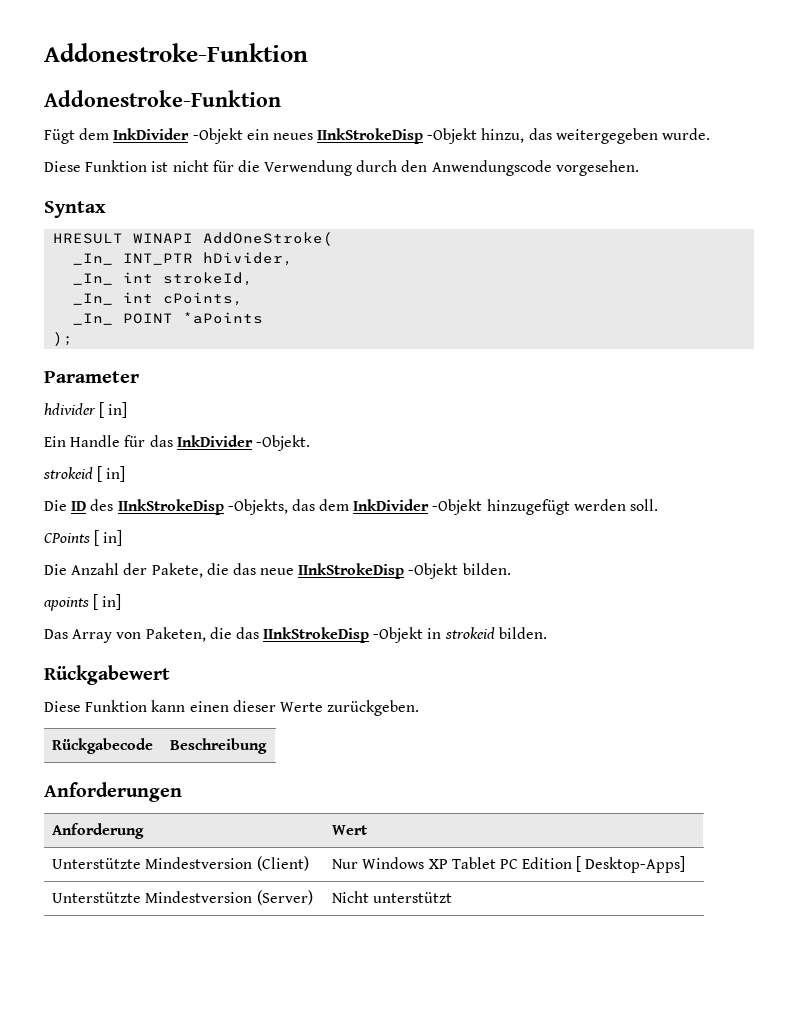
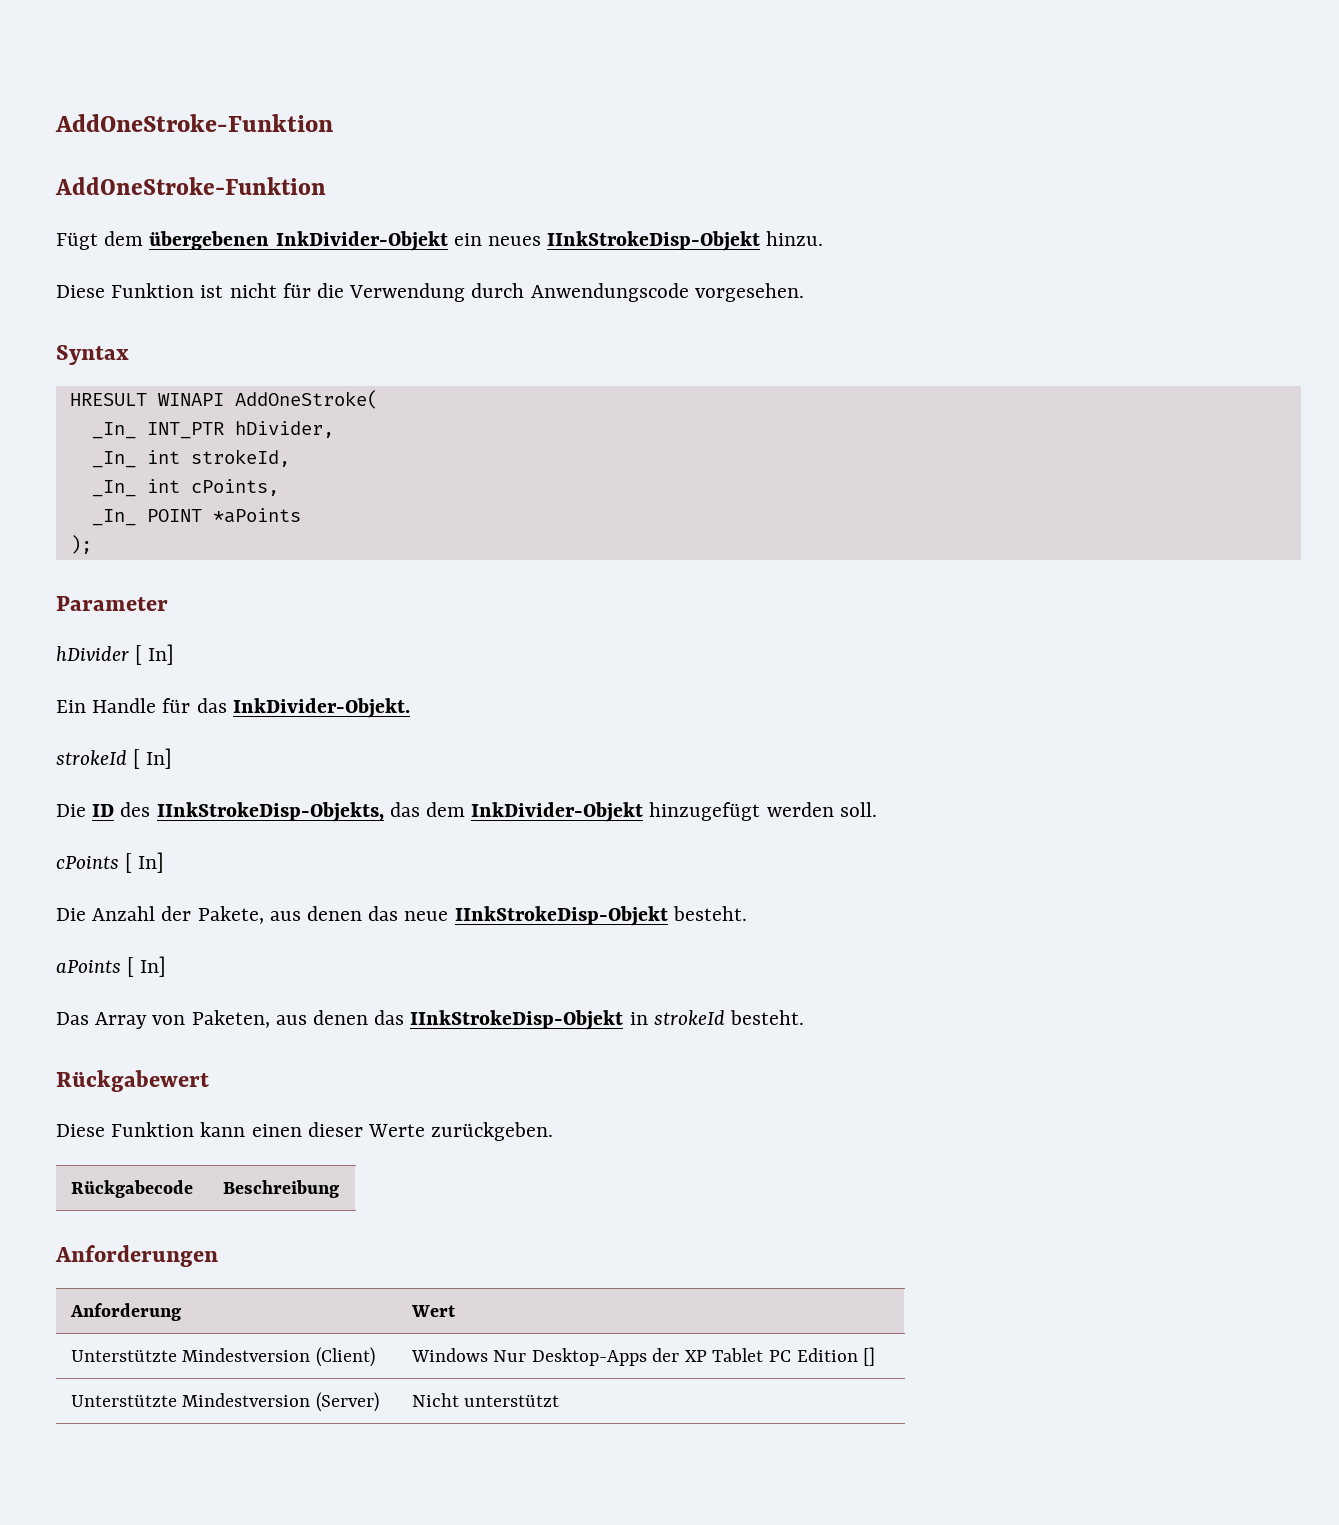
[44,43,308,62] [44,90,281,107] Addonestroke-Funktion // Addonestroke-Funktion -> [55,114,333,132] [55,177,326,195] AddOneStroke-Funktion // AddOneStroke-Funktion
[113,128,711,144] InkDivider -Objekt ein neues IInkStrokeDisp -Objekt hinzu, das weitergegeben wurde. -> [149,231,824,251] übergebenen InkDivider-Objekt ein neues IInkStrokeDisp-Objekt hinzu.
[401,160,428,172] den -> (525, 290) none
[44,402,128,418] hdivider [ in] -> [56,644,175,665] hDivider [ In]
[176,435,310,451] [43,466,126,482] [44,499,483,515] InkDivider -Objekt. // strokeid [ in] // Die ID des IInkStrokeDisp -Objekts, das dem InkDivider -Objekt -> [232,698,410,718] [56,748,173,769] [56,802,644,822] InkDivider-Objekt. // strokeId [ In] // Die ID des IInkStrokeDisp-Objekts, das dem InkDivider-Objekt
[44,530,123,546] CPoints [ in] -> [56,852,165,873] cPoints [ In]
[206,563,511,579] [44,594,122,611] [44,627,547,643] die das neue IInkStrokeDisp -Objekt bilden. // apoints [ in] // Das Array von Paketen, die das IInkStrokeDisp -Objekt in strokeid bilden. -> [269,906,747,926] [56,956,167,977] [56,1010,805,1030] aus denen das neue IInkStrokeDisp-Objekt besteht. // aPoints [ In] // Das Array von Paketen, aus denen das IInkStrokeDisp-Objekt in strokeId besteht.
[332,857,425,869] Nur Windows -> [410,1348,680,1366] Windows Nur Desktop-Apps der
[576,856,686,873] [ Desktop-Apps] -> [863,1347,876,1366] []

